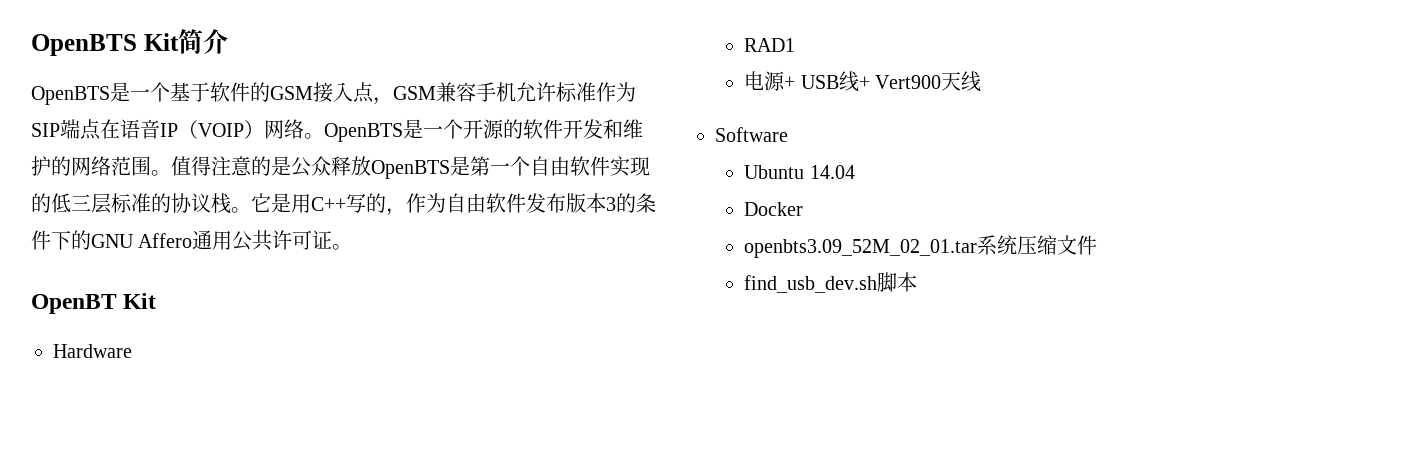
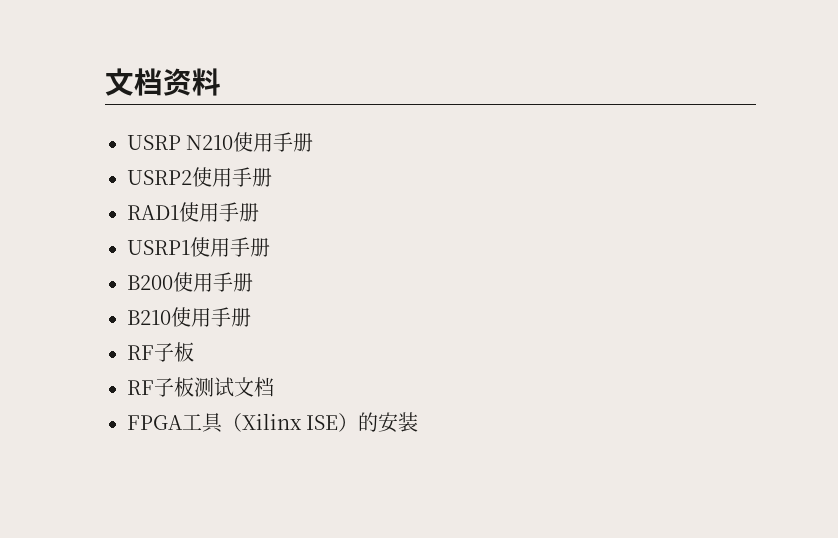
[31,29,228,56] [31,82,636,105] [31,119,643,142] [31,156,650,179] [31,193,656,216] [31,230,353,251] [31,293,157,314] [53,344,132,358] [744,38,796,52] [744,71,981,92] [715,127,788,142] [744,165,855,179] [744,202,804,216] [744,235,1098,258] [744,272,918,293] OpenBTS Kit简介 // OpenBTS是一个基于软件的GSM接入点，GSM兼容手机允许标准作为SIP端点在语音IP（VOIP）网络。OpenBTS是一个开源的软件开发和维护的网络范围。值得注意的是公众释放OpenBTS是第一个自由软件实现的低三层标准的协议栈。它是用C++写的，作为自由软件发布版本3的条件下的GNU Affero通用公共许可证。 // OpenBT Kit // Hardware // RAD1 // 电源+ USB线+ Vert900天线 // Software // Ubuntu 14.04 // Docker // openbts3.09_52M_02_01.tar系统压缩文件 // find_usb_dev.sh脚本 -> [105,68,221,96] [127,132,314,152] [127,167,272,187] [127,202,259,222] [127,237,270,257] [127,272,253,292] [127,307,251,327] [127,342,194,362] [127,377,274,397] [127,412,419,433] 文档资料 // USRP N210使用手册 // USRP2使用手册 // RAD1使用手册 // USRP1使用手册 // B200使用手册 // B210使用手册 // RF子板 // RF子板测试文档 // FPGA工具（Xilinx ISE）的安装

